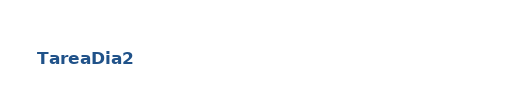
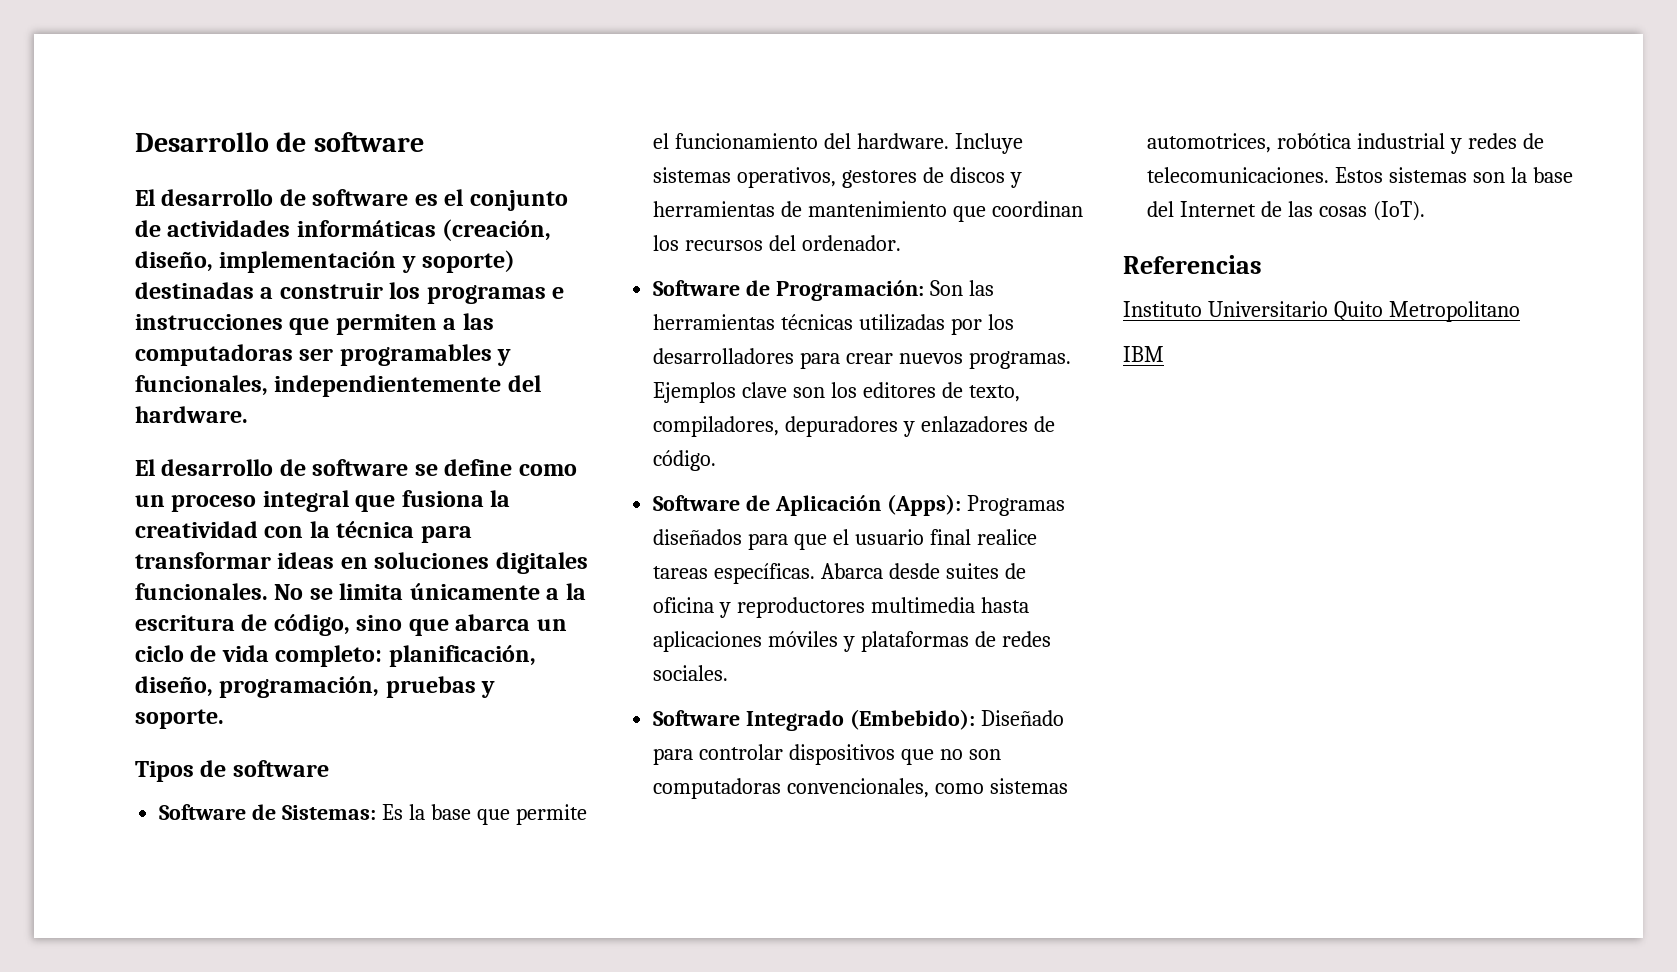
[37,51,134,64] TareaDia2 -> [135,132,424,152] [135,189,568,211] [135,219,552,241] [135,250,516,273] [135,282,565,304] [135,313,494,335] [135,344,512,366] [135,375,541,397] [135,406,248,423] [135,459,577,476] [135,490,511,512] [135,521,472,543] [135,552,588,574] [135,583,586,600] [135,614,567,636] [135,645,536,667] [135,676,496,698] [135,709,224,729] [135,760,329,782] [159,804,587,825] [653,133,1023,154] [653,167,1022,188] [653,201,1083,222] [653,235,902,251] [653,280,994,301] [653,314,1014,335] [653,348,1071,369] [653,382,1020,403] [653,416,1055,437] [653,450,717,471] [653,494,1065,516] [653,529,1037,550] [653,563,1026,584] [653,597,1029,618] [653,631,1051,652] [653,665,729,681] [653,709,1065,731] [653,744,1001,765] [653,778,1069,799] [1147,133,1544,154] [1147,167,1573,183] [1147,201,1425,221] [1123,255,1262,274] [1123,301,1520,322] [1123,346,1164,362] Desarrollo de software // El desarrollo de software es el conjunto de actividades informáticas (creación, diseño, implementación y soporte) destinadas a construir los programas e instrucciones que permiten a las computadoras ser programables y funcionales, independientemente del hardware. // El desarrollo de software se define como un proceso integral que fusiona la creatividad con la técnica para transformar ideas en soluciones digitales funcionales. No se limita únicamente a la escritura de código, sino que abarca un ciclo de vida completo: planificación, diseño, programación, pruebas y soporte. // Tipos de software // Software de Sistemas: Es la base que permite el funcionamiento del hardware. Incluye sistemas operativos, gestores de discos y herramientas de mantenimiento que coordinan los recursos del ordenador. // Software de Programación: Son las herramientas técnicas utilizadas por los desarrolladores para crear nuevos programas. Ejemplos clave son los editores de texto, compiladores, depuradores y enlazadores de código. // Software de Aplicación (Apps): Programas diseñados para que el usuario final realice tareas específicas. Abarca desde suites de oficina y reproductores multimedia hasta aplicaciones móviles y plataformas de redes sociales. // Software Integrado (Embebido): Diseñado para controlar dispositivos que no son computadoras convencionales, como sistemas automotrices, robótica industrial y redes de telecomunicaciones. Estos sistemas son la base del Internet de las cosas (IoT). // Referencias // Instituto Universitario Quito Metropolitano // IBM

